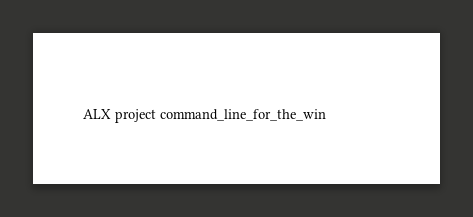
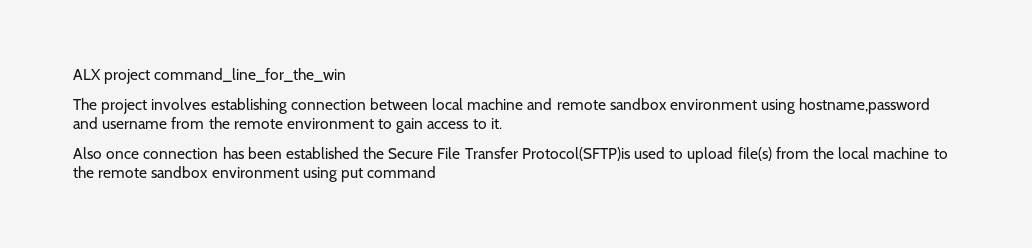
(326, 115) none -> [73,98,931,114] [73,117,502,133] [73,147,948,163] [73,166,437,182] // The project involves establishing connection between local machine and remote sandbox environment using hostname,password and username from the remote environment to gain access to it. // Also once connection has been established the Secure File Transfer Protocol(SFTP)is used to upload file(s) from the local machine to the remote sandbox environment using put command

